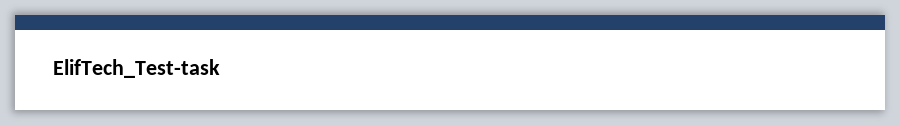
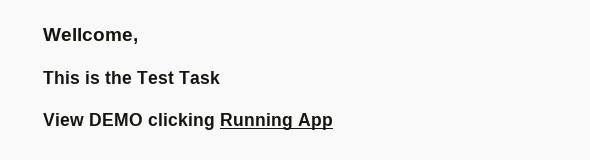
[53,59,220,78] ElifTech_Test-task -> [43,28,138,44] [43,71,220,84] [43,113,333,130] Wellcome, // This is the Test Task // View DEMO clicking Running App

